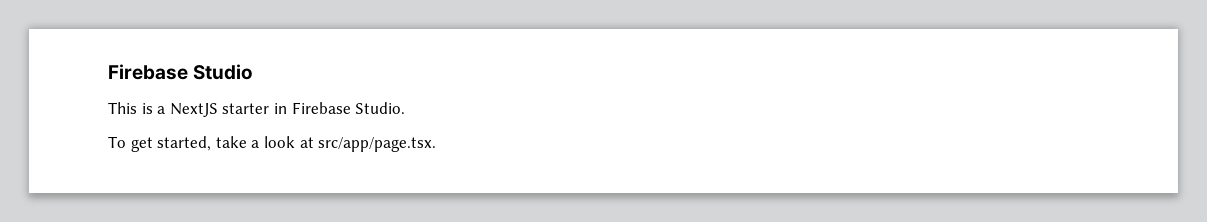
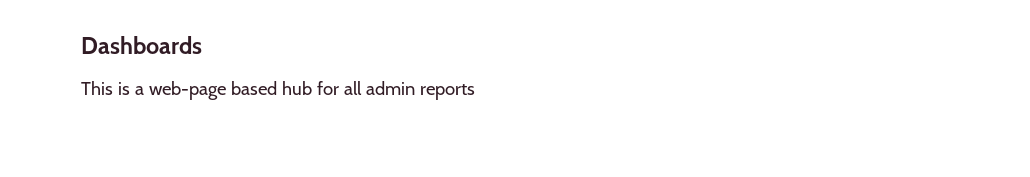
[108,64,254,80] Firebase Studio -> [81,36,202,54] Dashboards
[169,102,406,117] [108,136,437,152] NextJS starter in Firebase Studio. // To get started, take a look at src/app/page.tsx. -> [148,81,475,100] web-page based hub for all admin reports

